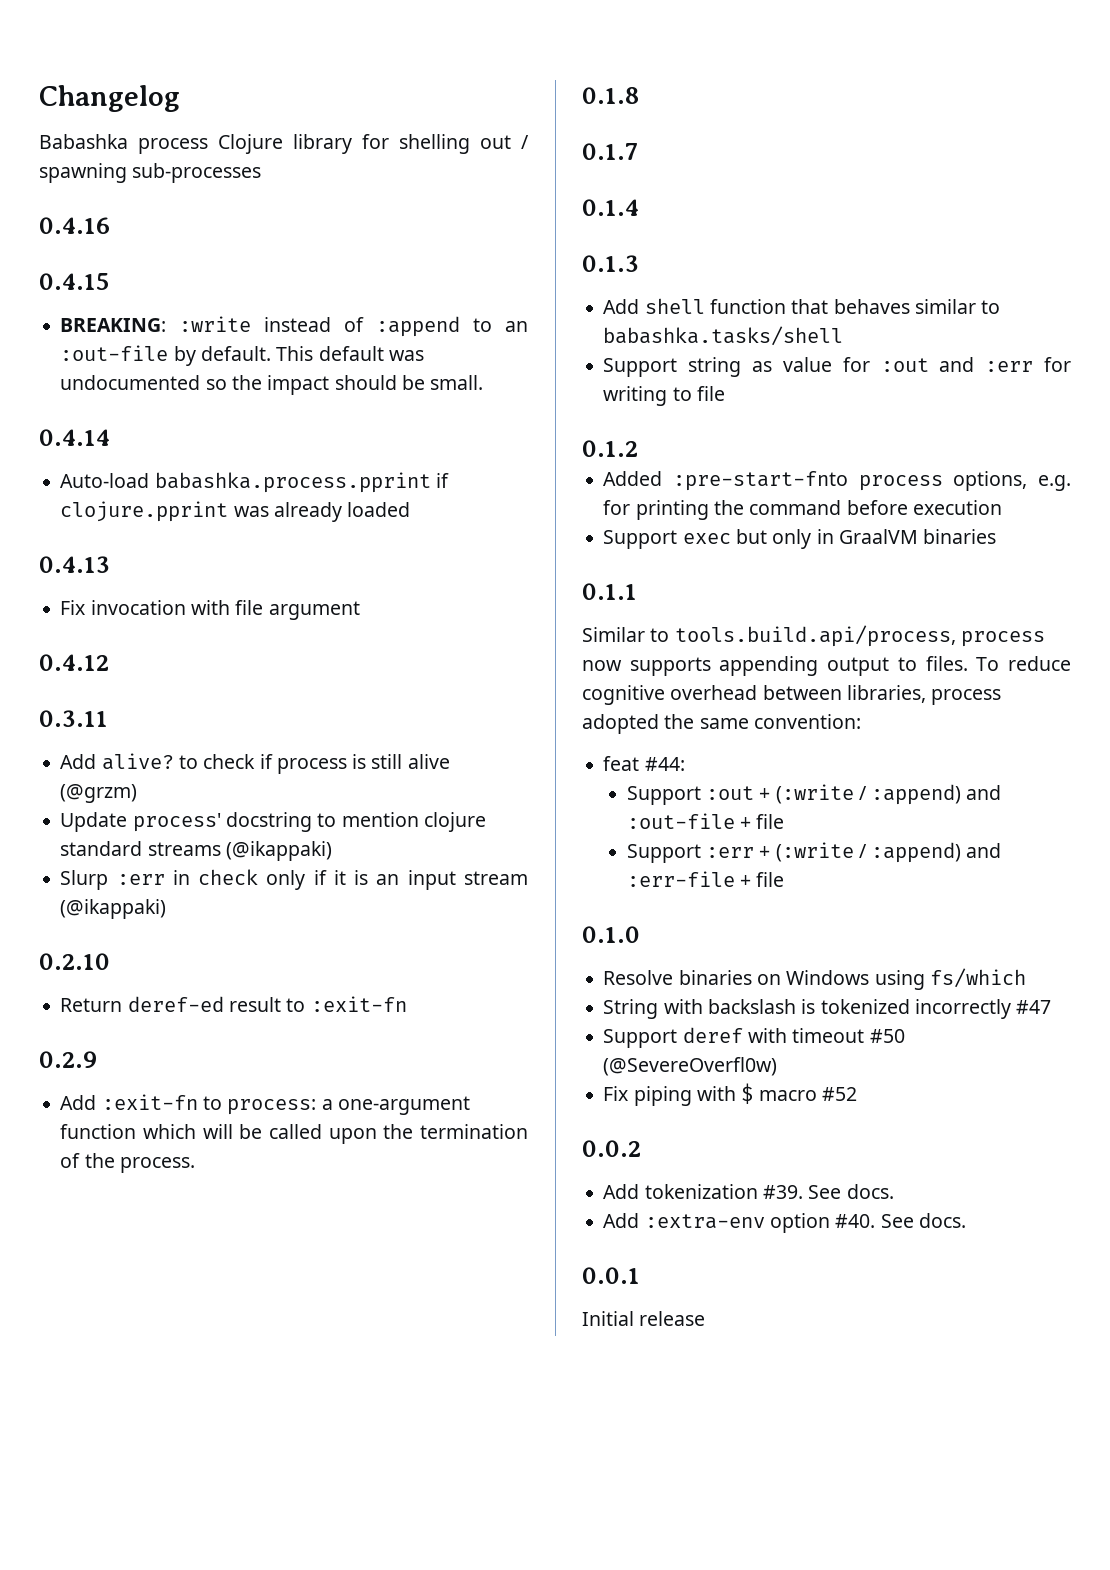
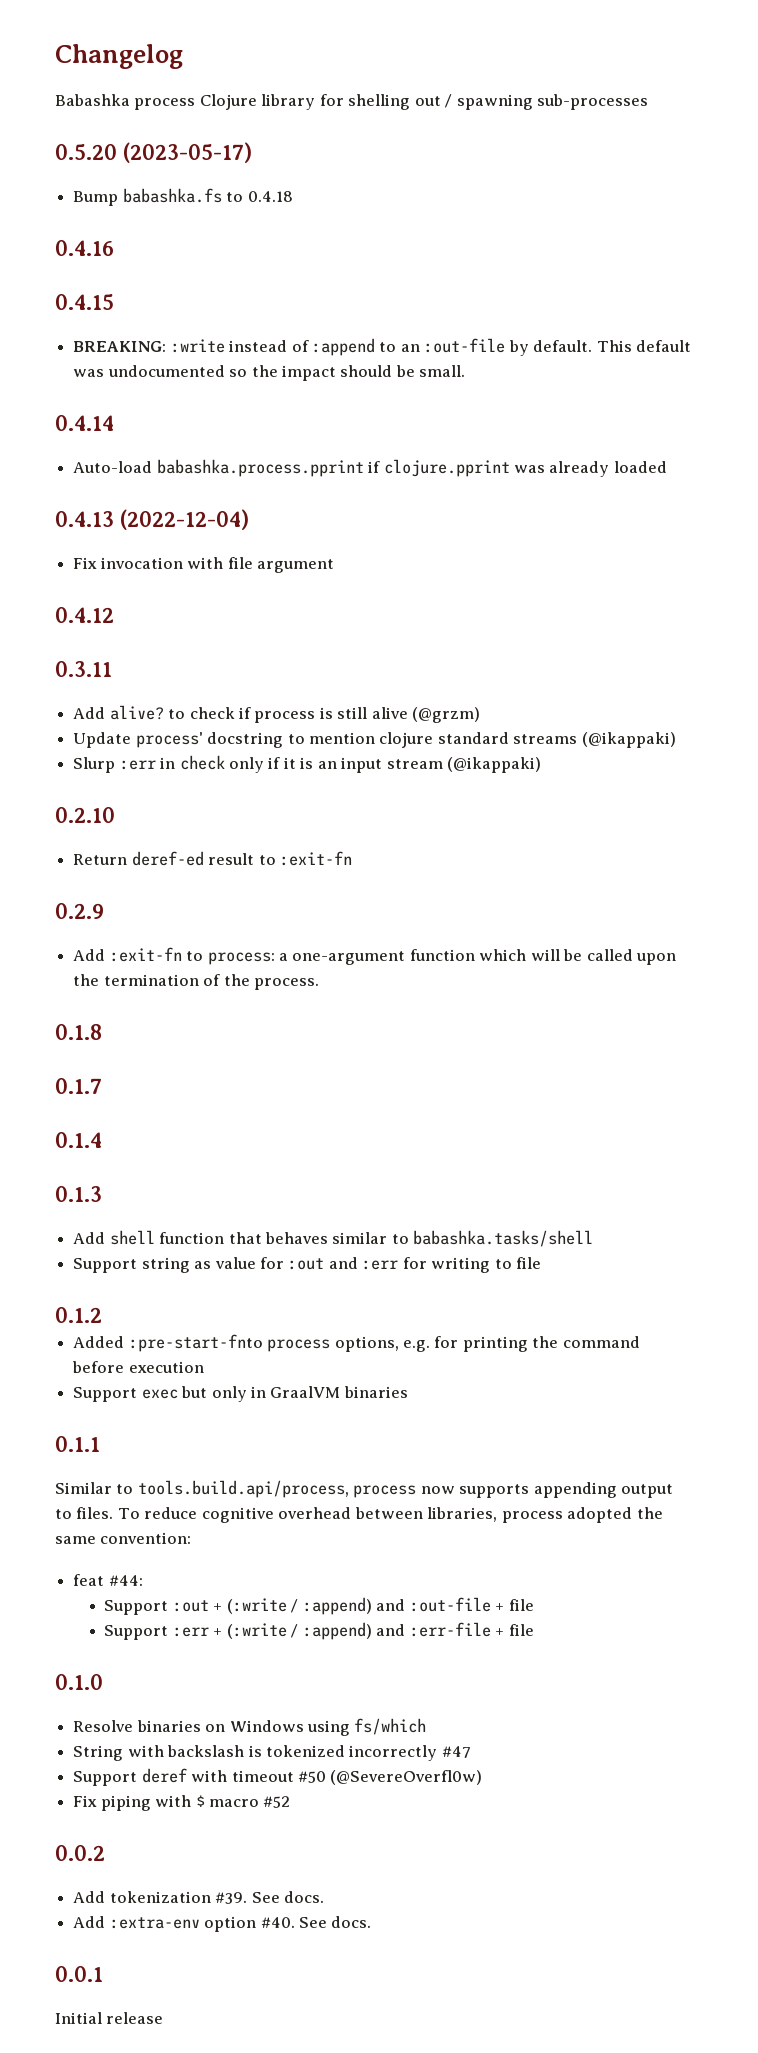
(262, 173) none -> [55,142,252,163] [73,188,293,206] // 0.5.20 (2023-05-17) // Bump babashka.fs to 0.4.18
(110, 564) none -> [120,509,249,530] (2022-12-04)

